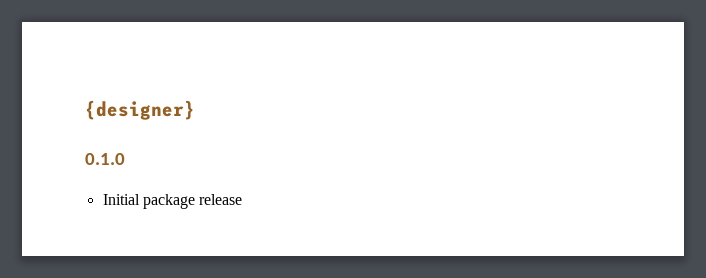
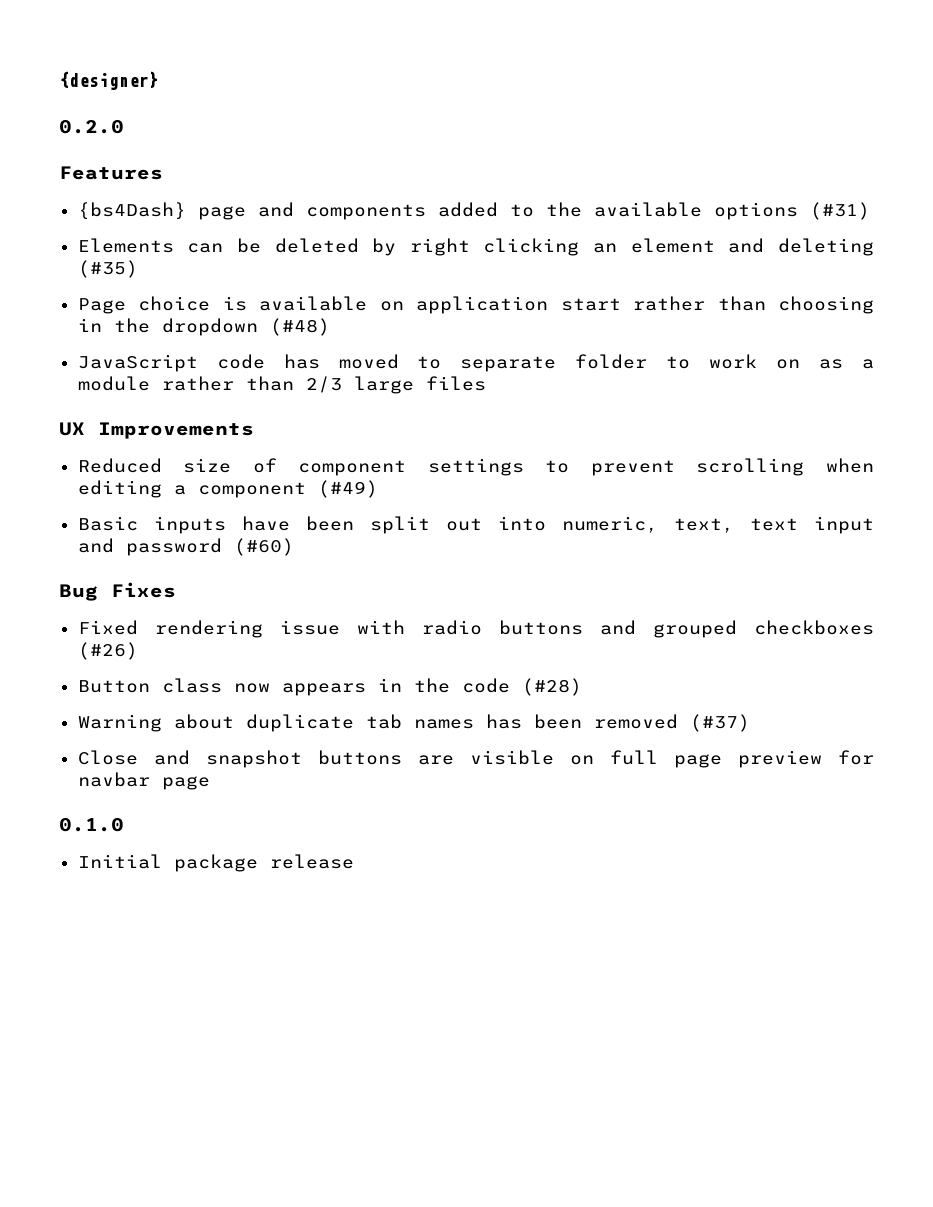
(195, 110) none -> [59,119,124,134] [59,166,163,180] [77,202,870,220] [77,238,874,256] [77,260,138,278] [77,296,874,314] [77,318,330,336] [77,354,874,372] [77,376,486,394] [59,422,254,439] [77,458,875,476] [77,480,378,498] [77,516,874,534] [77,538,294,556] [59,582,176,601] [77,620,875,638] [77,642,138,660] [77,678,582,696] [77,714,750,732] [77,750,874,768] [77,772,210,790] // 0.2.0 // Features // {bs4Dash} page and components added to the available options (#31) // Elements can be deleted by right clicking an element and deleting (#35) // Page choice is available on application start rather than choosing in the dropdown (#48) // JavaScript code has moved to separate folder to work on as a module rather than 2/3 large files // UX Improvements // Reduced size of component settings to prevent scrolling when editing a component (#49) // Basic inputs have been split out into numeric, text, text input and password (#60) // Bug Fixes // Fixed rendering issue with radio buttons and grouped checkboxes (#26) // Button class now appears in the code (#28) // Warning about duplicate tab names has been removed (#37) // Close and snapshot buttons are visible on full page preview for navbar page

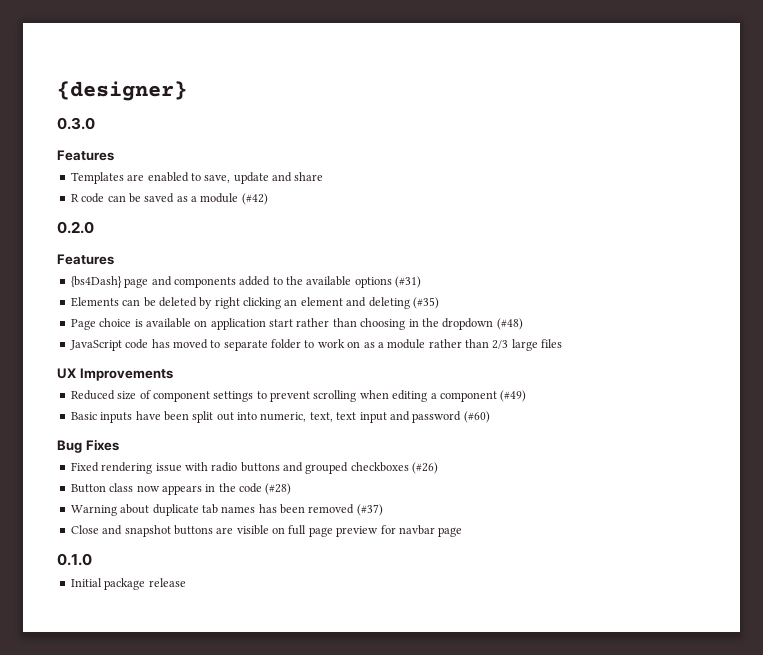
(159, 80) none -> [57,117,95,130] [57,150,114,161] [70,172,324,184] [70,193,268,205] // 0.3.0 // Features // Templates are enabled to save, update and share // R code can be saved as a module (#42)

